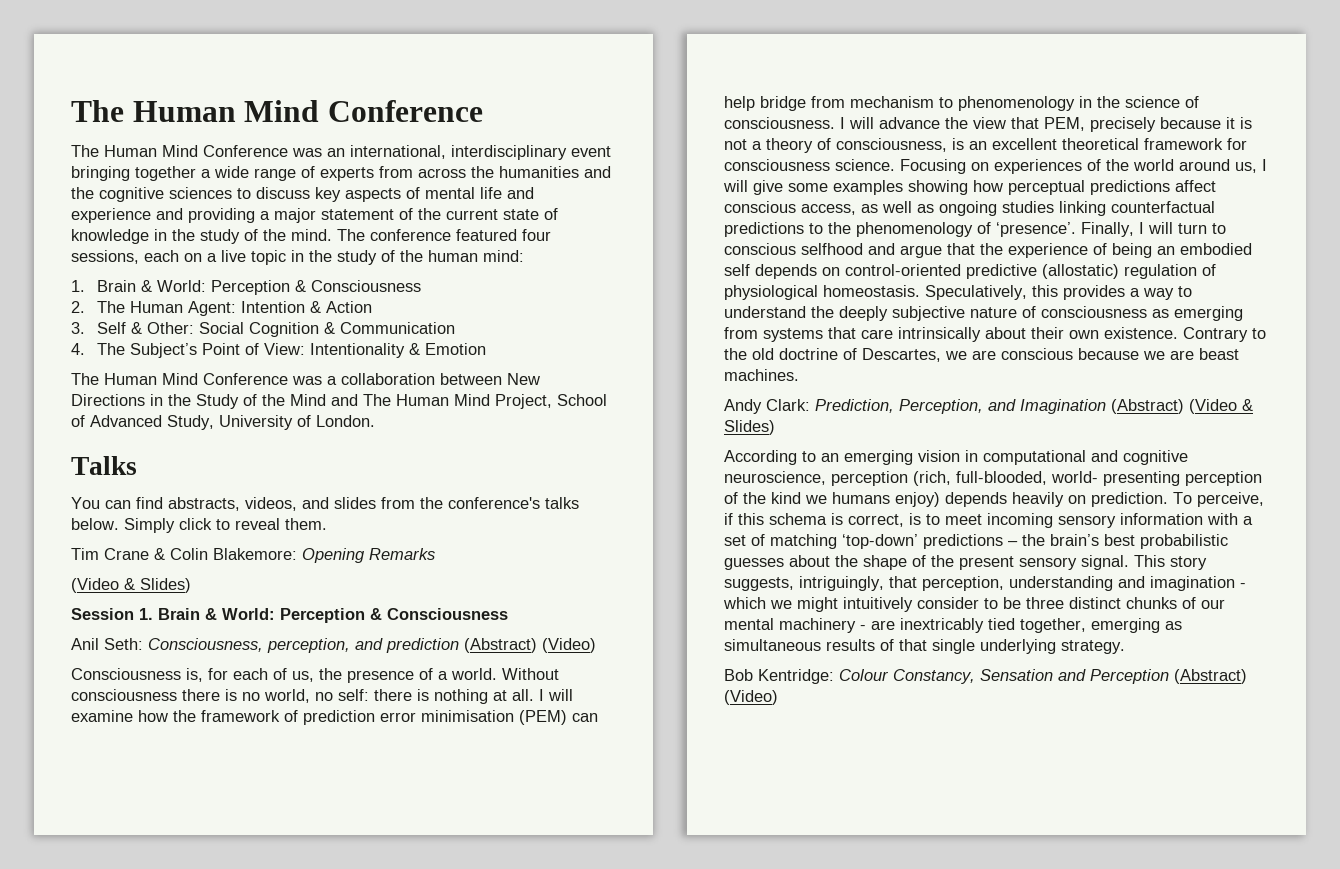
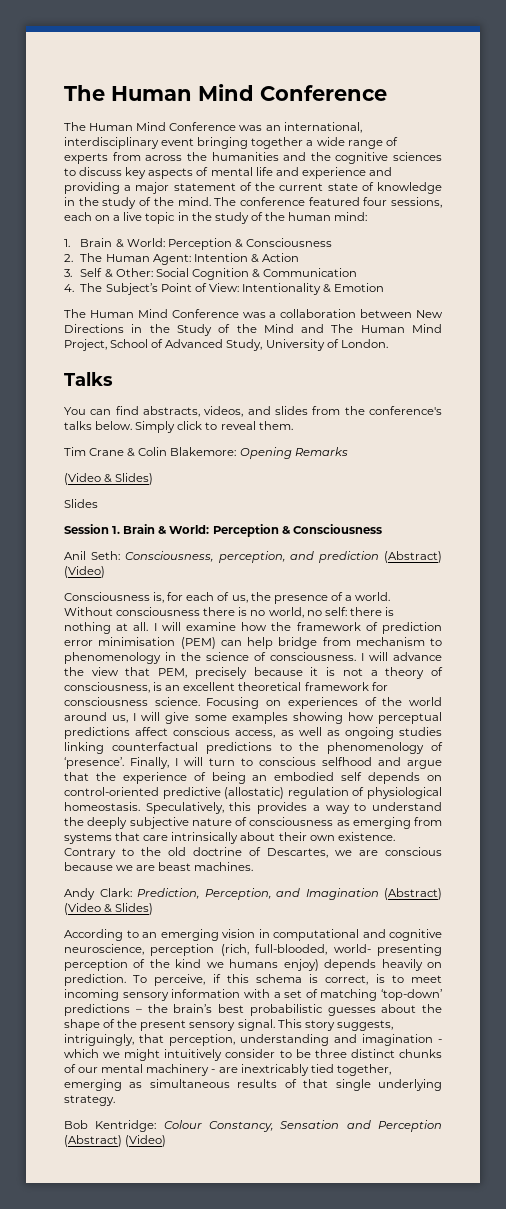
(191, 585) none -> [64,499,98,508] // Slides

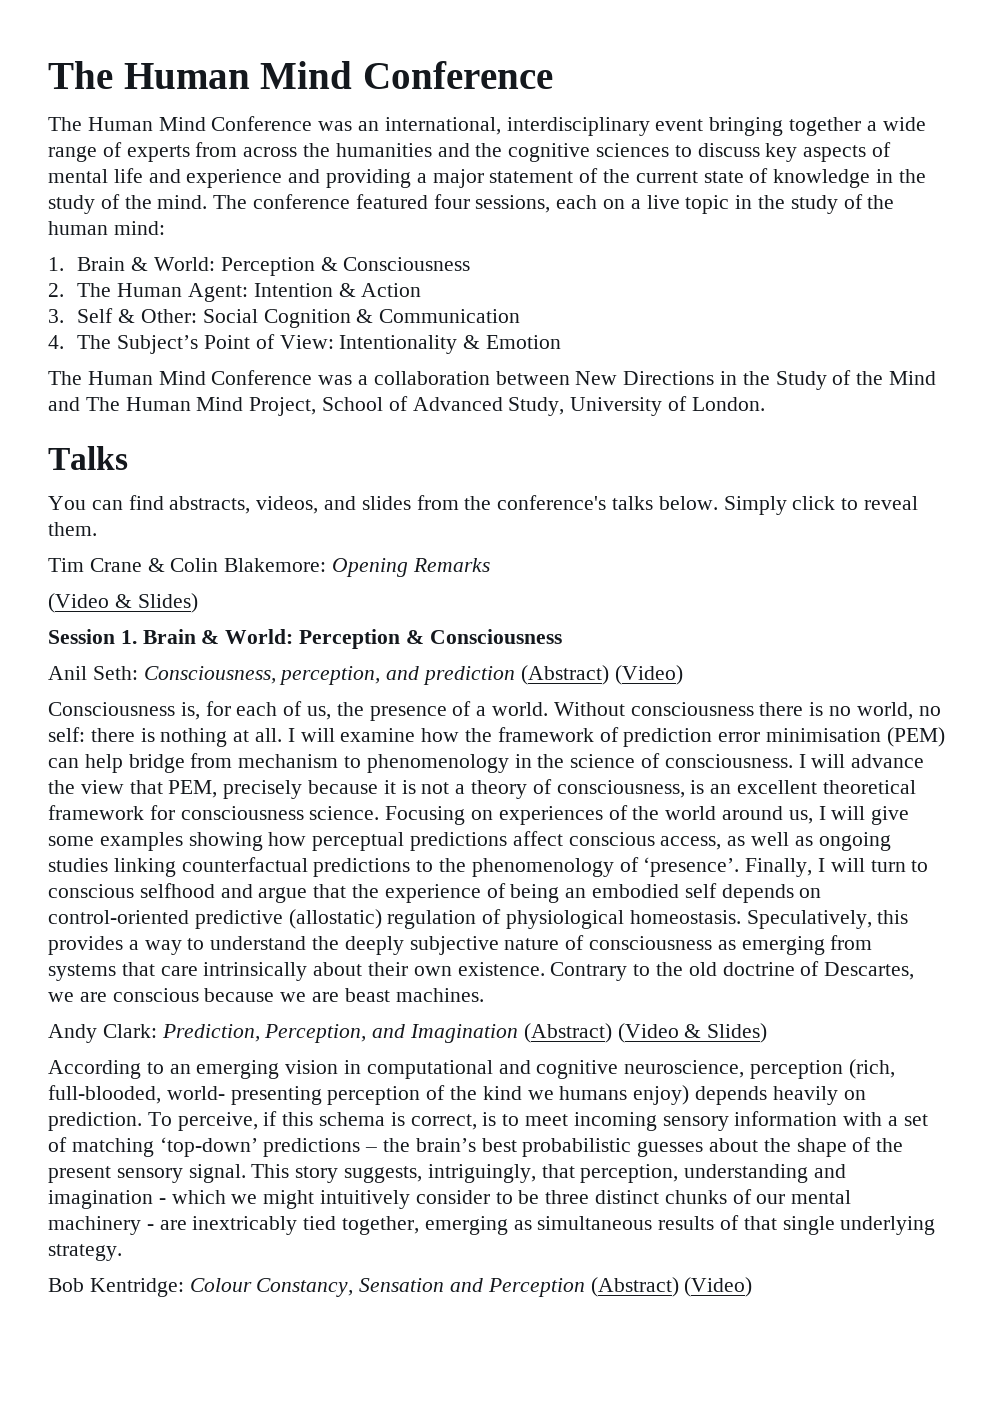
[64,499,98,508] // Slides -> (198, 603) none

